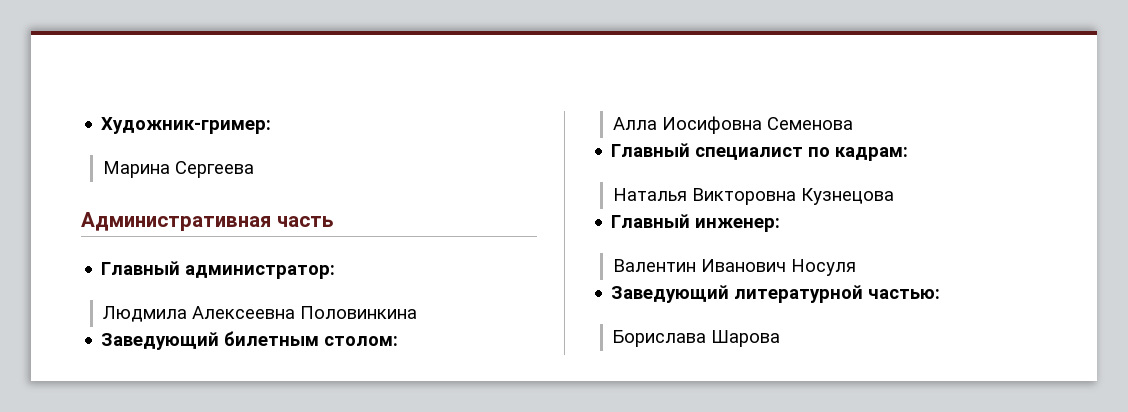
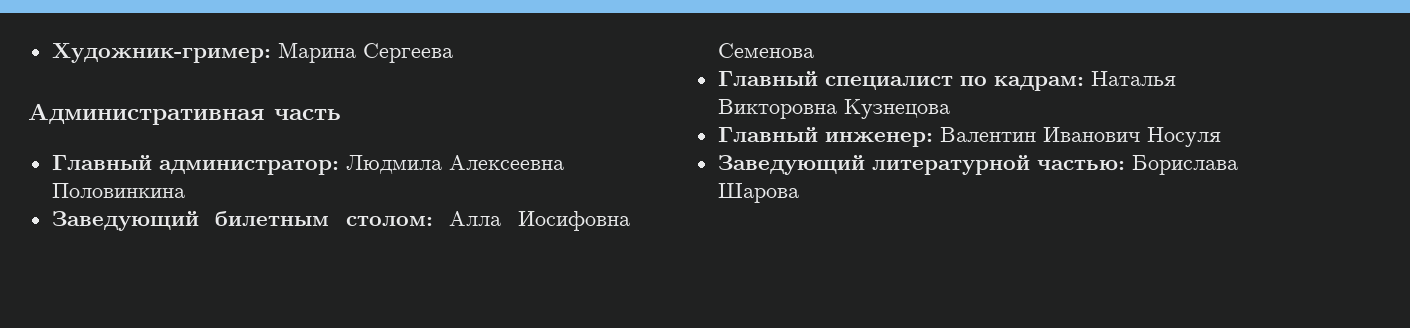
(272, 125) // -> (271, 53) none
(336, 272) // -> (339, 167) none
(399, 341) // -> (433, 221) none
(909, 154) // -> (1084, 83) none
(781, 225) // -> (933, 139) none
(941, 294) // -> (1125, 165) none

